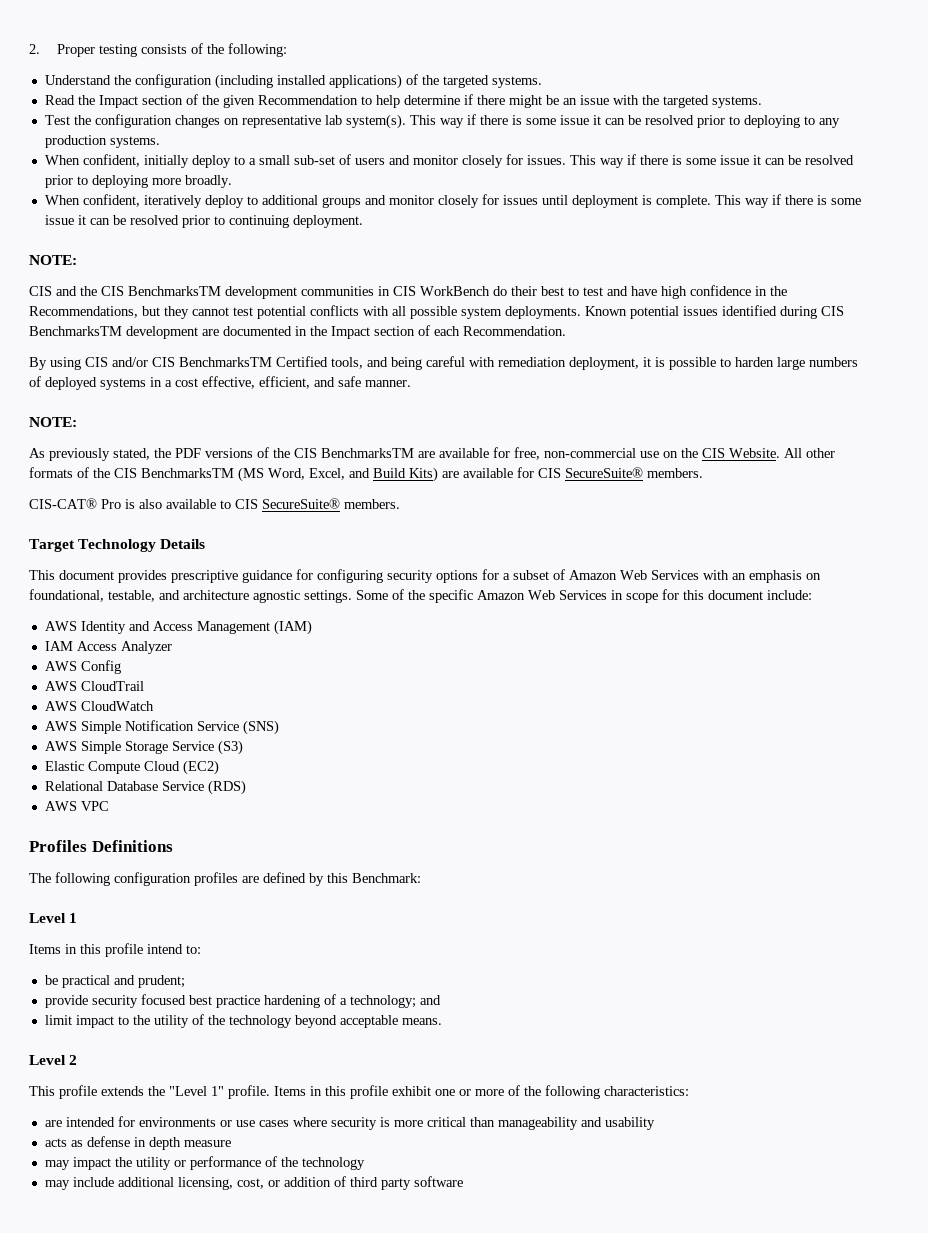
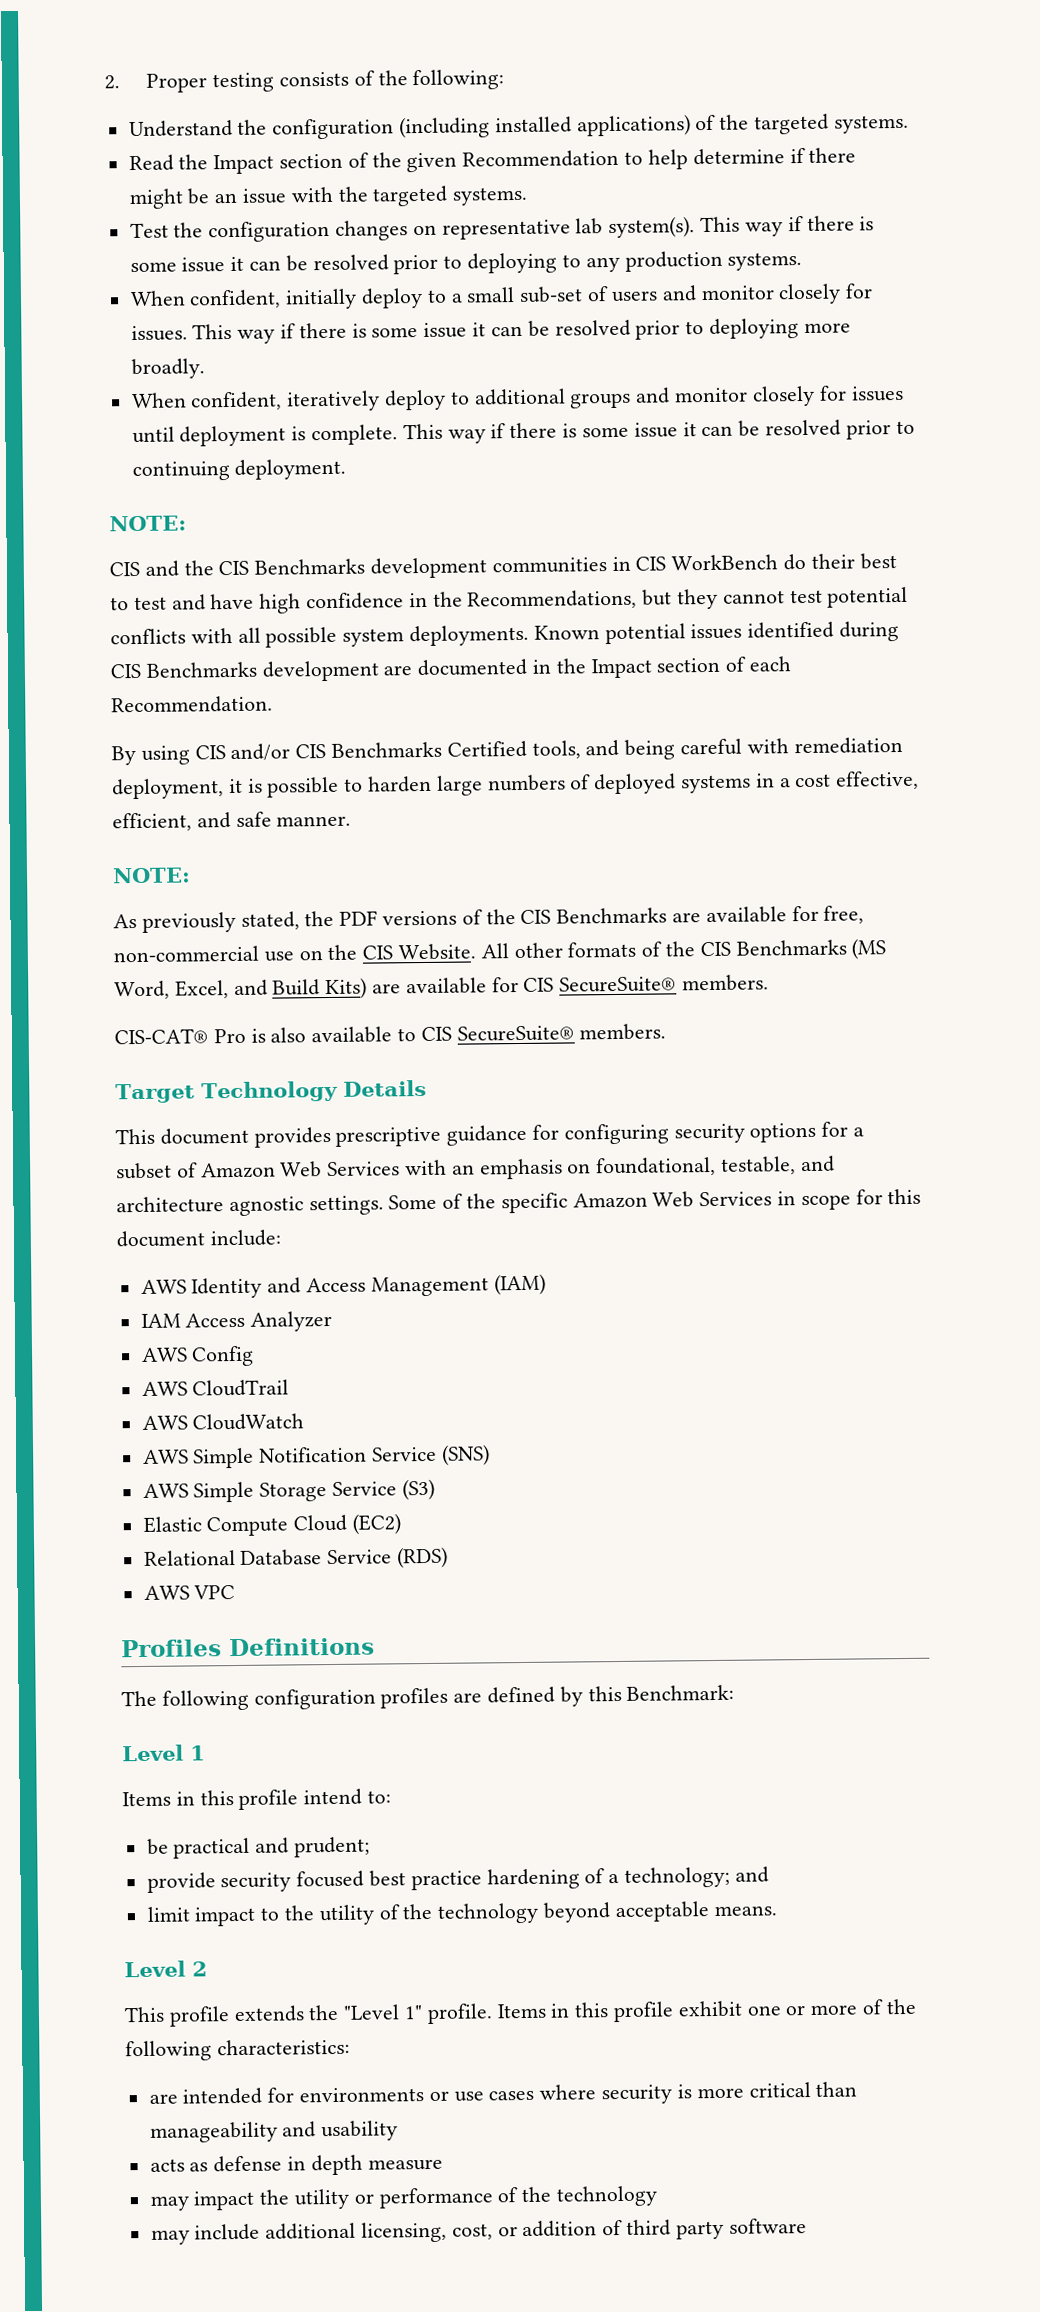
[128,286,221,296] BenchmarksTM -> [254,558,366,575] Benchmarks
[29,326,122,336] BenchmarksTM -> [145,661,257,678] Benchmarks
[179,357,272,367] BenchmarksTM -> [331,741,443,758] Benchmarks
[321,448,414,458] BenchmarksTM -> [556,907,668,924] Benchmarks
[141,468,234,478] BenchmarksTM -> [735,939,847,956] Benchmarks

